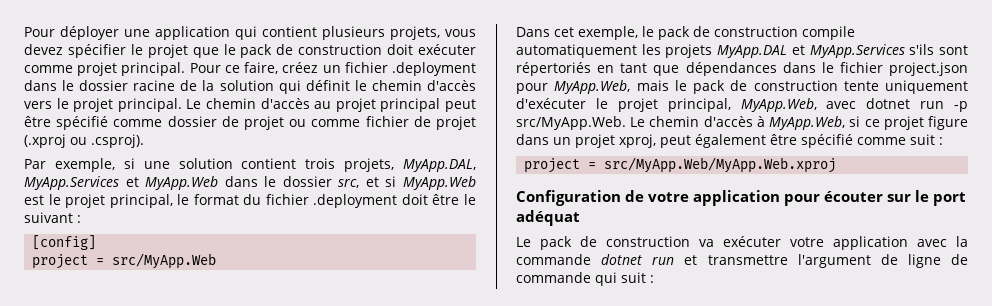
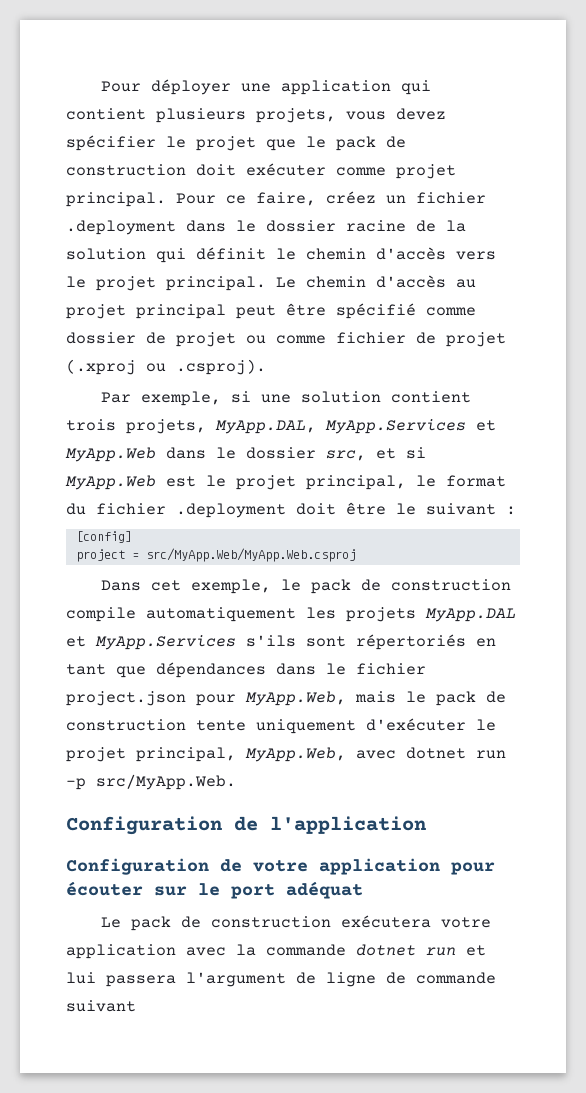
[112,253,217,269] src/MyApp.Web -> [145,548,356,562] src/MyApp.Web/MyApp.Web.csproj
[630,116,968,130] [516,134,943,148] [524,157,837,173] Le chemin d'accès à MyApp.Web, si ce projet figure dans un projet xproj, peut également être spécifié comme suit : // project = src/MyApp.Web/MyApp.Web.xproj -> [66,816,426,835] // Configuration de l'application
[699,236,781,247] va exécuter -> [340,915,431,928] exécutera
[707,255,788,265] transmettre -> [66,972,176,987] lui passera
[595,272,654,286] qui suit : -> [66,1000,136,1012] suivant

